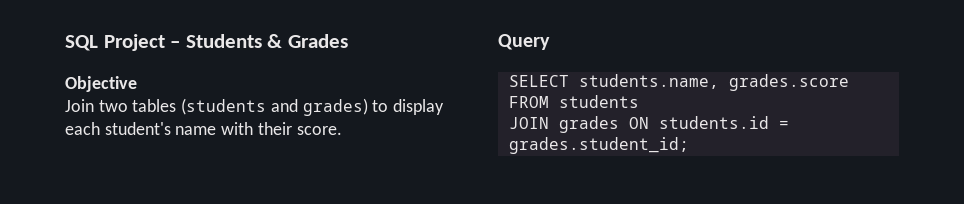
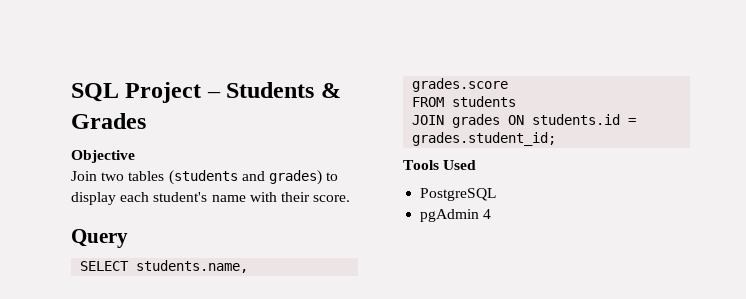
(689, 145) none -> [403,160,477,170] [420,188,497,201] [420,209,492,222] // Tools Used // PostgreSQL // pgAdmin 4

